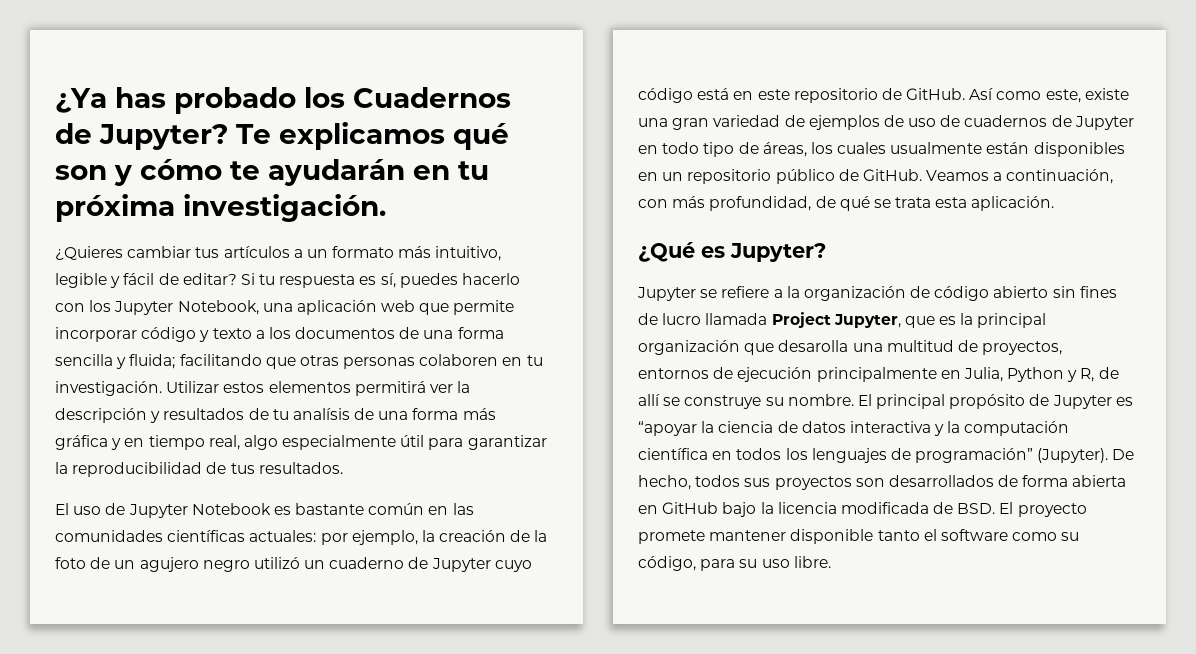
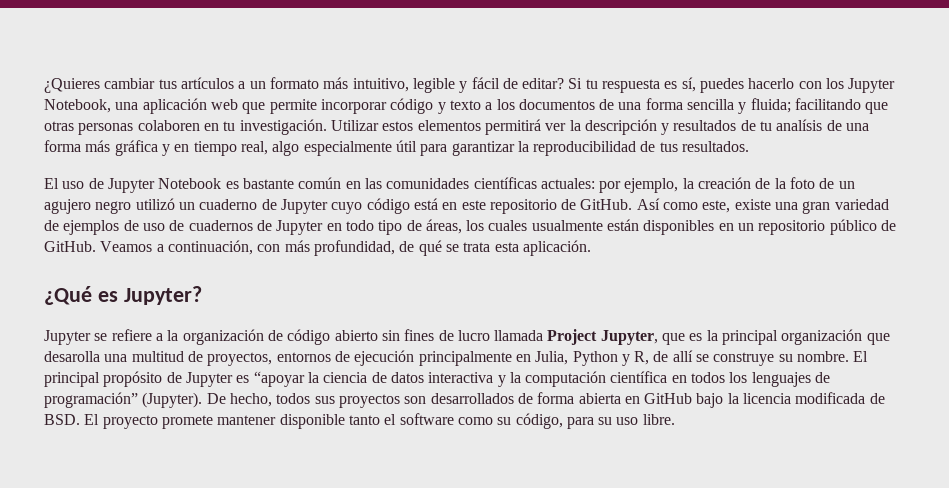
[55,87,511,114] [55,122,509,150] [55,159,489,186] [55,194,386,222] ¿Ya has probado los Cuadernos de Jupyter? Te explicamos qué son y cómo te ayudarán en tu próxima investigación. // -> (44, 85) none

